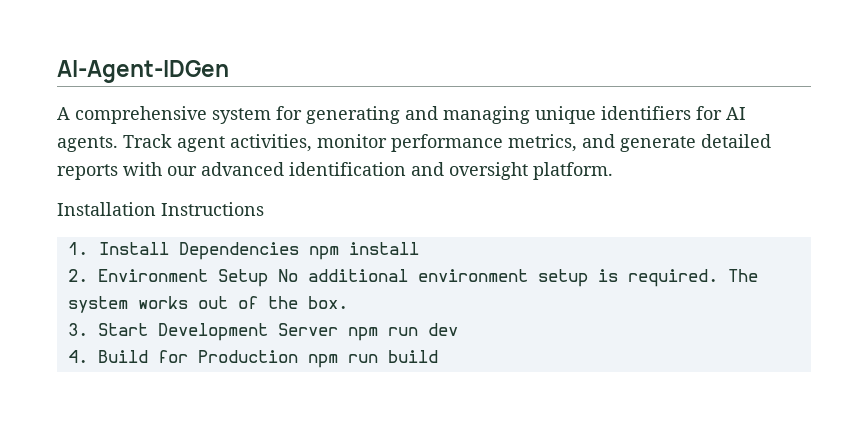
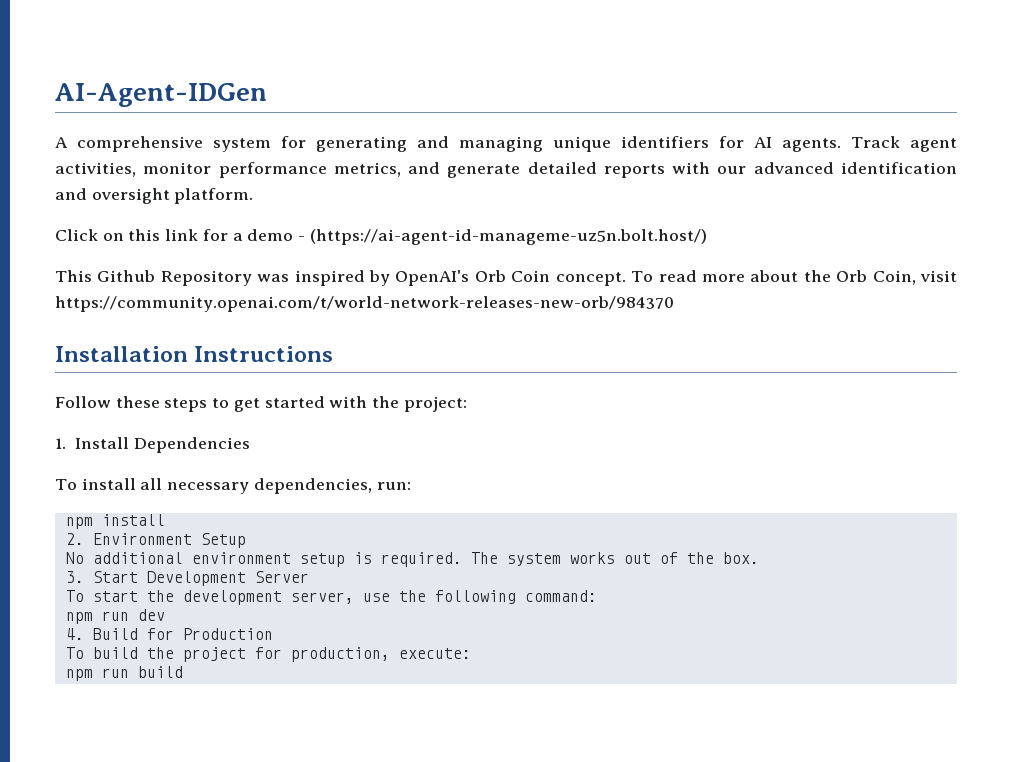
[57,202,264,216] [67,242,299,260] Installation Instructions // 1. Install Dependencies -> [55,229,707,245] [55,270,957,286] [55,296,674,312] [55,346,334,362] [55,396,467,412] [55,437,251,453] [55,478,411,494] Click on this link for a demo - (https://ai-agent-id-manageme-uz5n.bolt.host/) // This Github Repository was inspired by OpenAI's Orb Coin concept. To read more about the Orb Coin, visit https://community.openai.com/t/world-network-releases-new-orb/984370 // Installation Instructions // Follow these steps to get started with the project: // 1. Install Dependencies // To install all necessary dependencies, run: //
(268, 278) none -> (246, 540) //
(338, 329) none -> [65,590,597,605] // To start the development server, use the following command: //
(298, 356) none -> [65,647,471,662] // To build the project for production, execute: //

